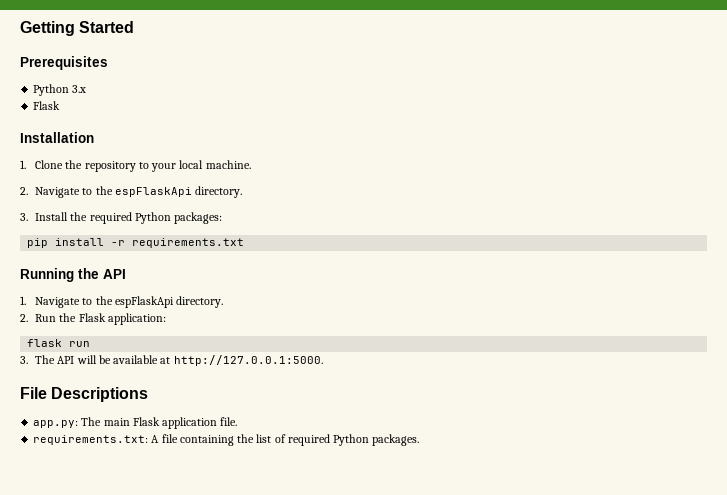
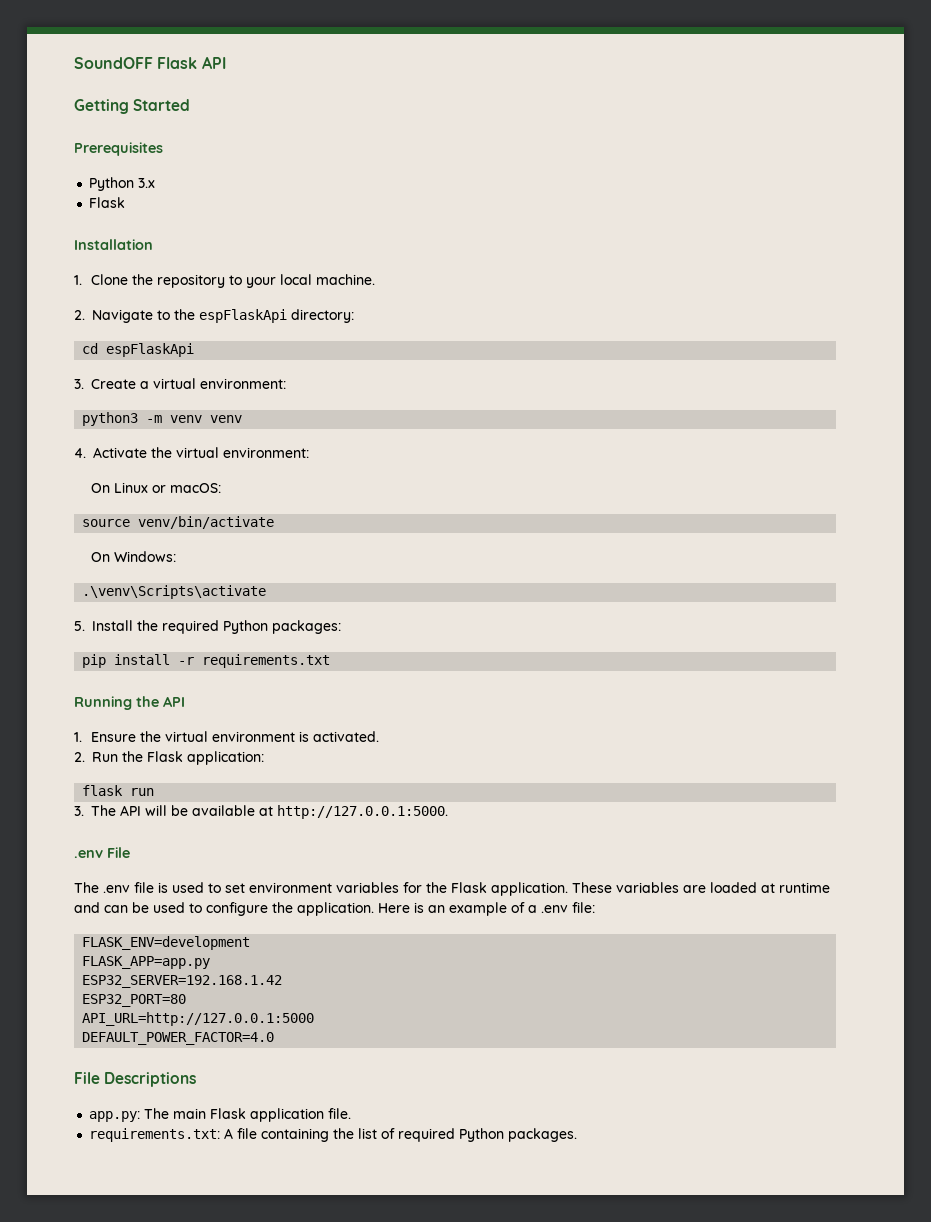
(20, 28) none -> [74,56,226,69] SoundOFF Flask API //
[195,186,243,198] [20,213,28,221] directory. // 3. -> [291,309,354,323] [82,343,195,357] [74,378,287,389] [82,412,243,426] [74,447,309,458] [91,482,222,493] [82,516,275,529] [91,551,177,562] [82,585,267,599] [74,621,85,631] directory: // cd espFlaskApi // 3. Create a virtual environment: // python3 -m venv venv // 4. Activate the virtual environment: // On Linux or macOS: // source venv/bin/activate // On Windows: // .\venv\Scripts\activate // 5.
[35,296,224,308] Navigate to the espFlaskApi directory. -> [91,731,380,742] Ensure the virtual environment is activated.
(323, 360) none -> [74,847,130,858] [74,882,830,896] [74,902,595,916] [82,936,251,950] [82,956,211,969] [82,975,283,988] [82,994,187,1007] [82,1012,315,1026] [82,1032,275,1045] // .env File // The .env file is used to set environment variables for the Flask application. These variables are loaded at runtime and can be used to configure the application. Here is an example of a .env file: // FLASK_ENV=development // FLASK_APP=app.py // ESP32_SERVER=192.168.1.42 // ESP32_PORT=80 // API_URL=http://127.0.0.1:5000 // DEFAULT_POWER_FACTOR=4.0

